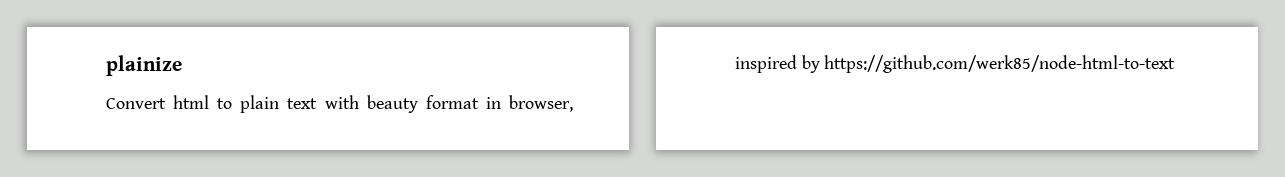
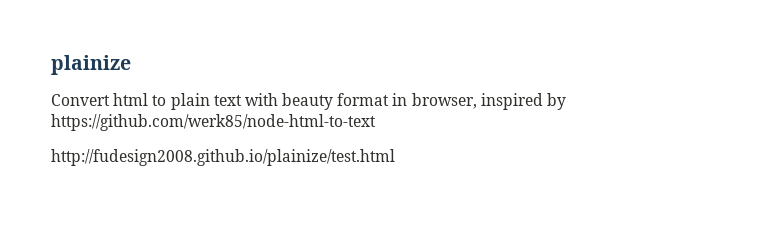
(1176, 64) none -> [51,149,395,166] // http://fudesign2008.github.io/plainize/test.html

